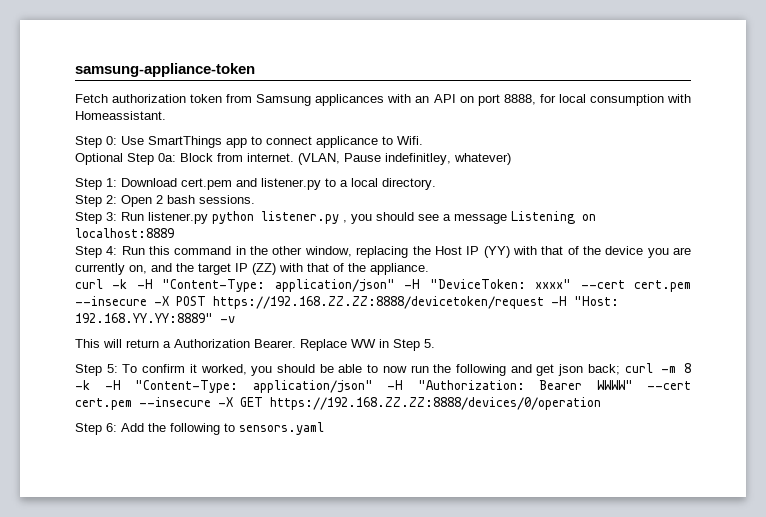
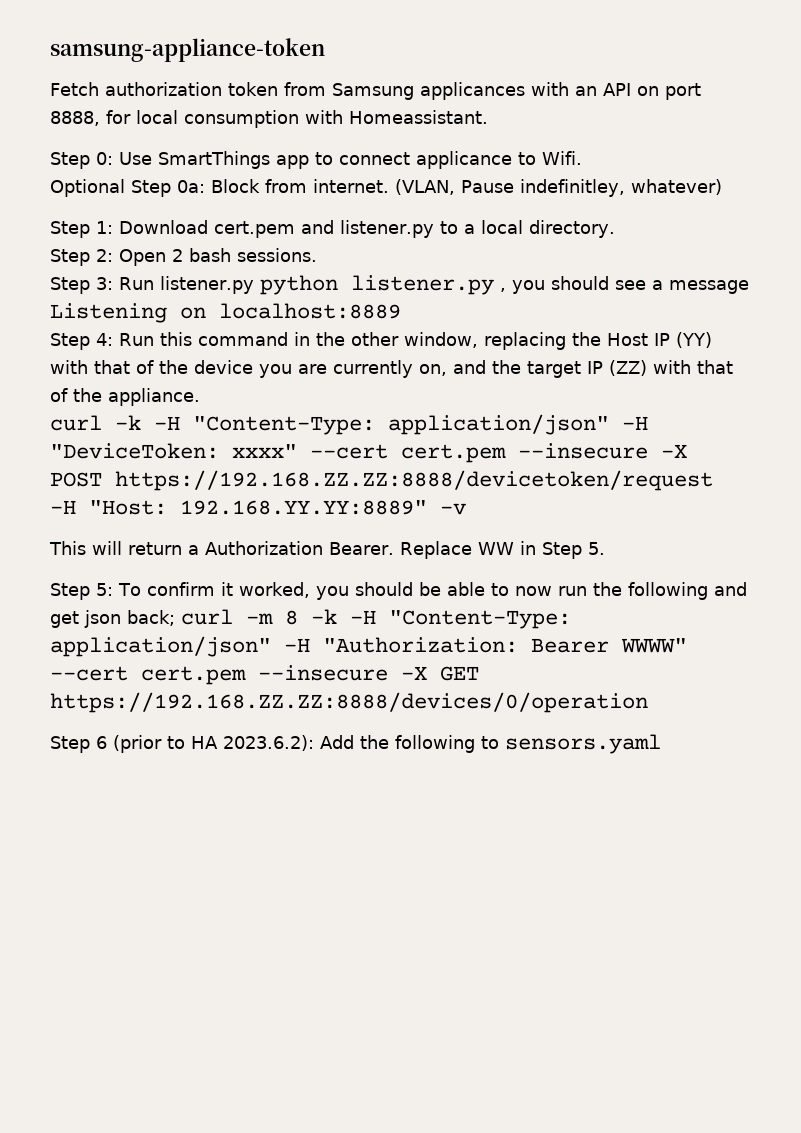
[106,423,117,432] 6: -> [96,735,314,753] 6 (prior to HA 2023.6.2):

